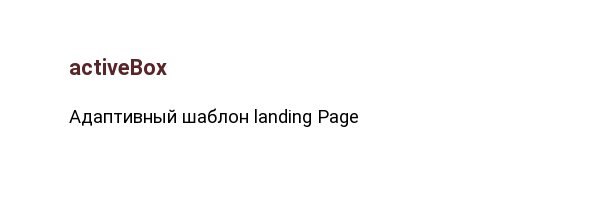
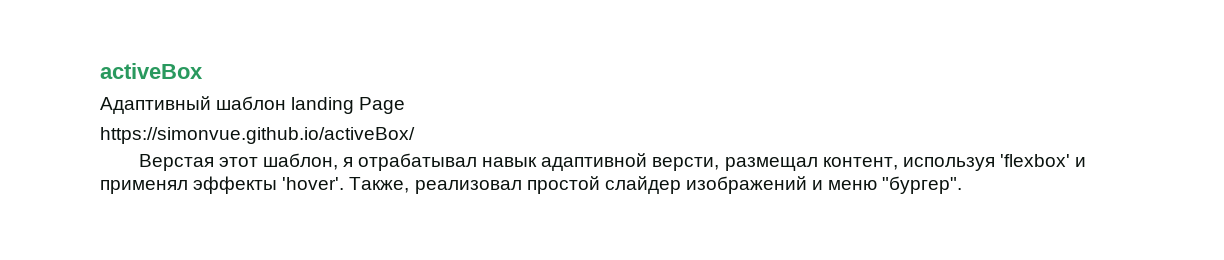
(359, 118) none -> [100,127,415,144] [138,153,1087,171] [100,176,963,194] // https://simonvue.github.io/activeBox/ // Верстая этот шаблон, я отрабатывал навык адаптивной версти, размещал контент, используя 'flexbox' и применял эффекты 'hover'. Также, реализовал простой слайдер изображений и меню "бургер".

